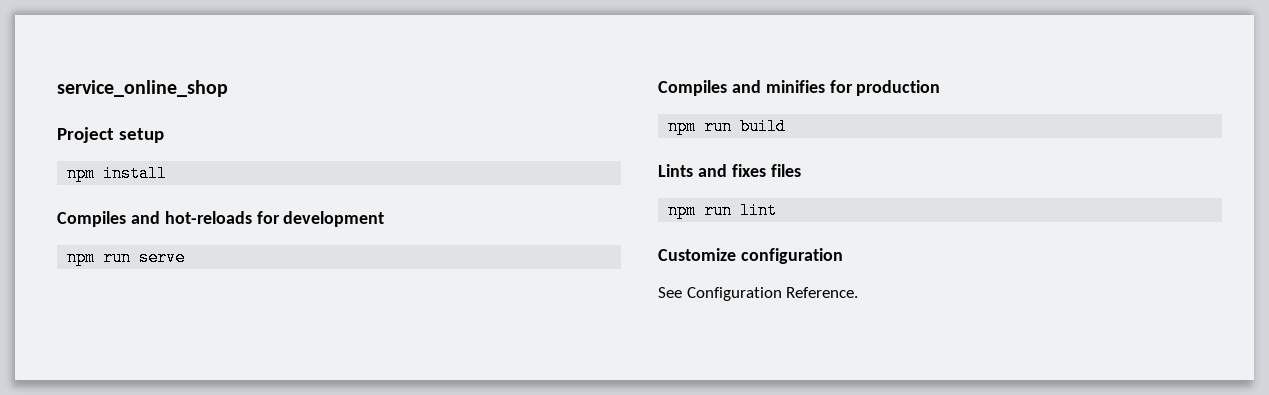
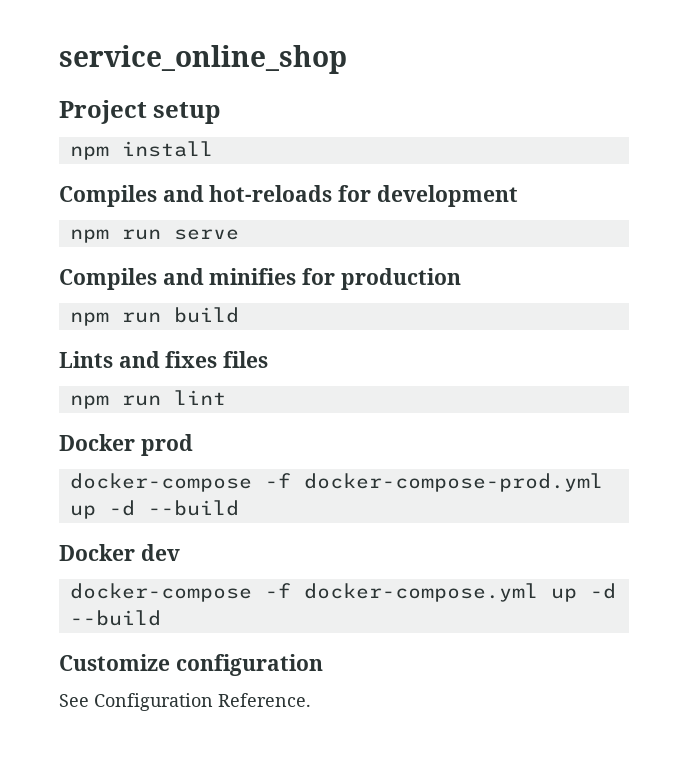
(778, 210) none -> [59,434,193,456] [69,473,603,492] [69,500,239,519] [59,544,180,561] [69,583,616,602] [69,610,161,626] // Docker prod // docker-compose -f docker-compose-prod.yml up -d --build // Docker dev // docker-compose -f docker-compose.yml up -d --build

